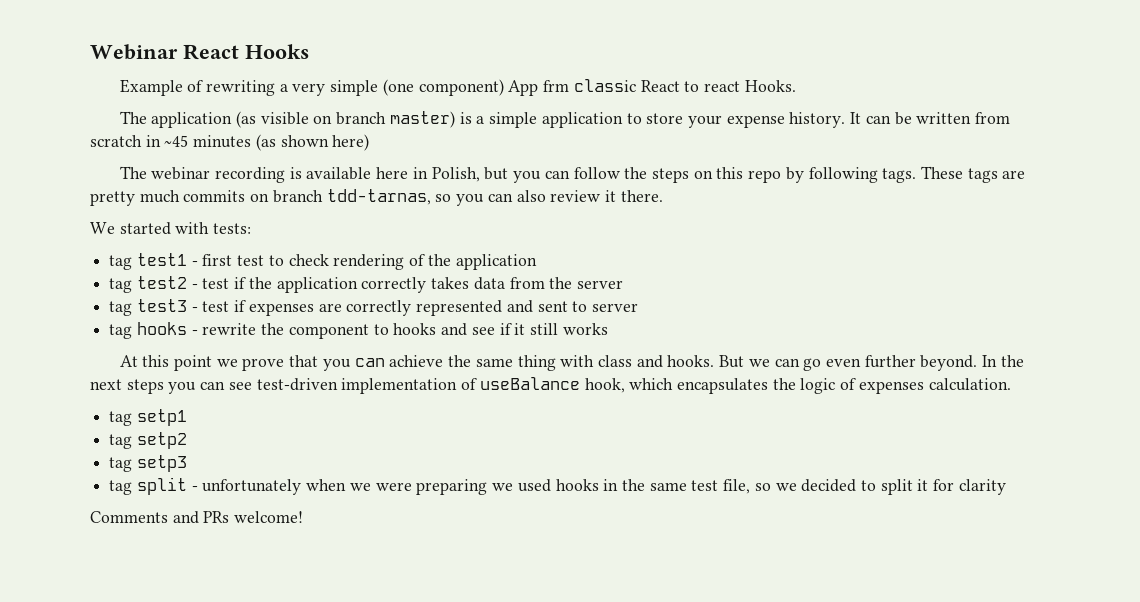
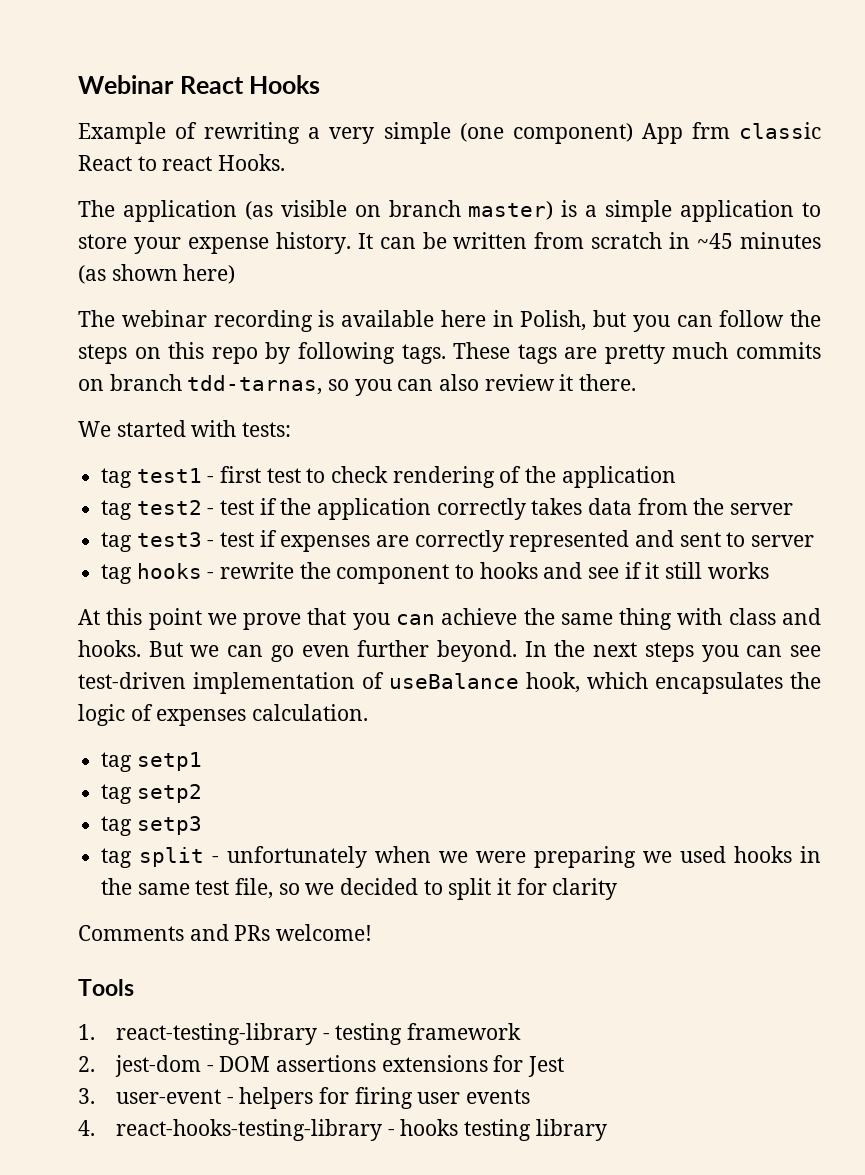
(304, 517) none -> [78,979,134,996] [78,1023,522,1045] [78,1055,565,1077] [78,1087,531,1109] [78,1119,607,1141] // Tools // 1. react-testing-library - testing framework // 2. jest-dom - DOM assertions extensions for Jest // 3. user-event - helpers for firing user events // 4. react-hooks-testing-library - hooks testing library

